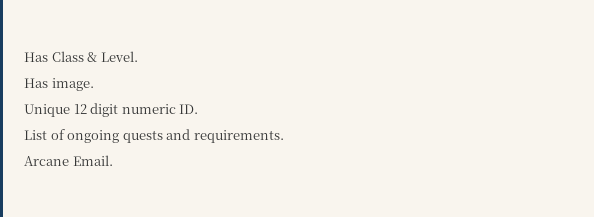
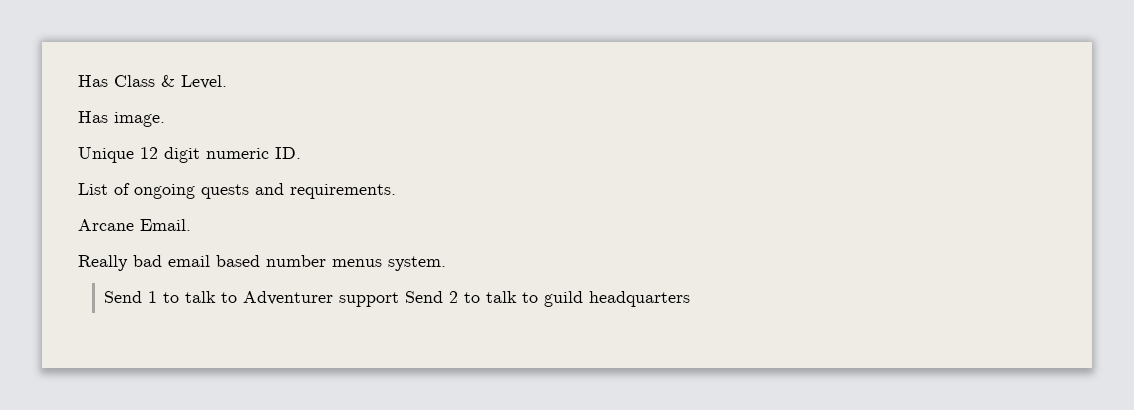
(113, 160) none -> [78,255,446,271] [104,291,691,307] // Really bad email based number menus system. // Send 1 to talk to Adventurer support Send 2 to talk to guild headquarters

